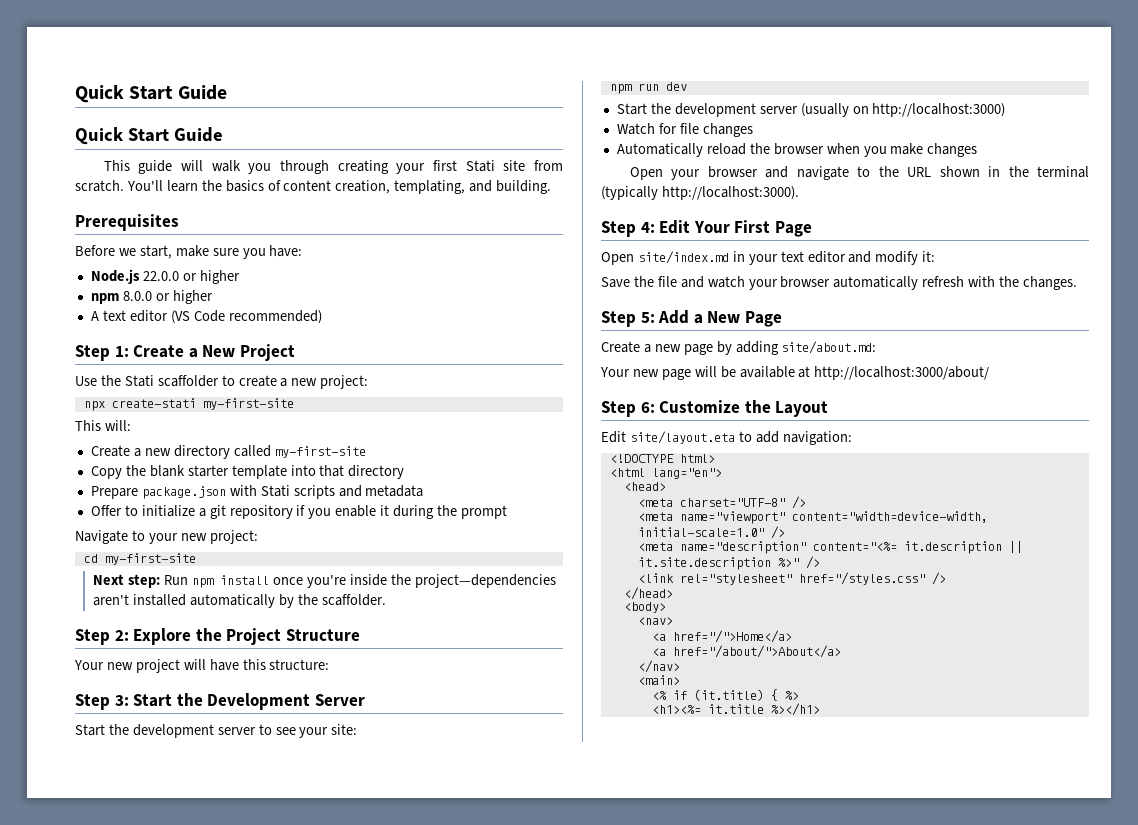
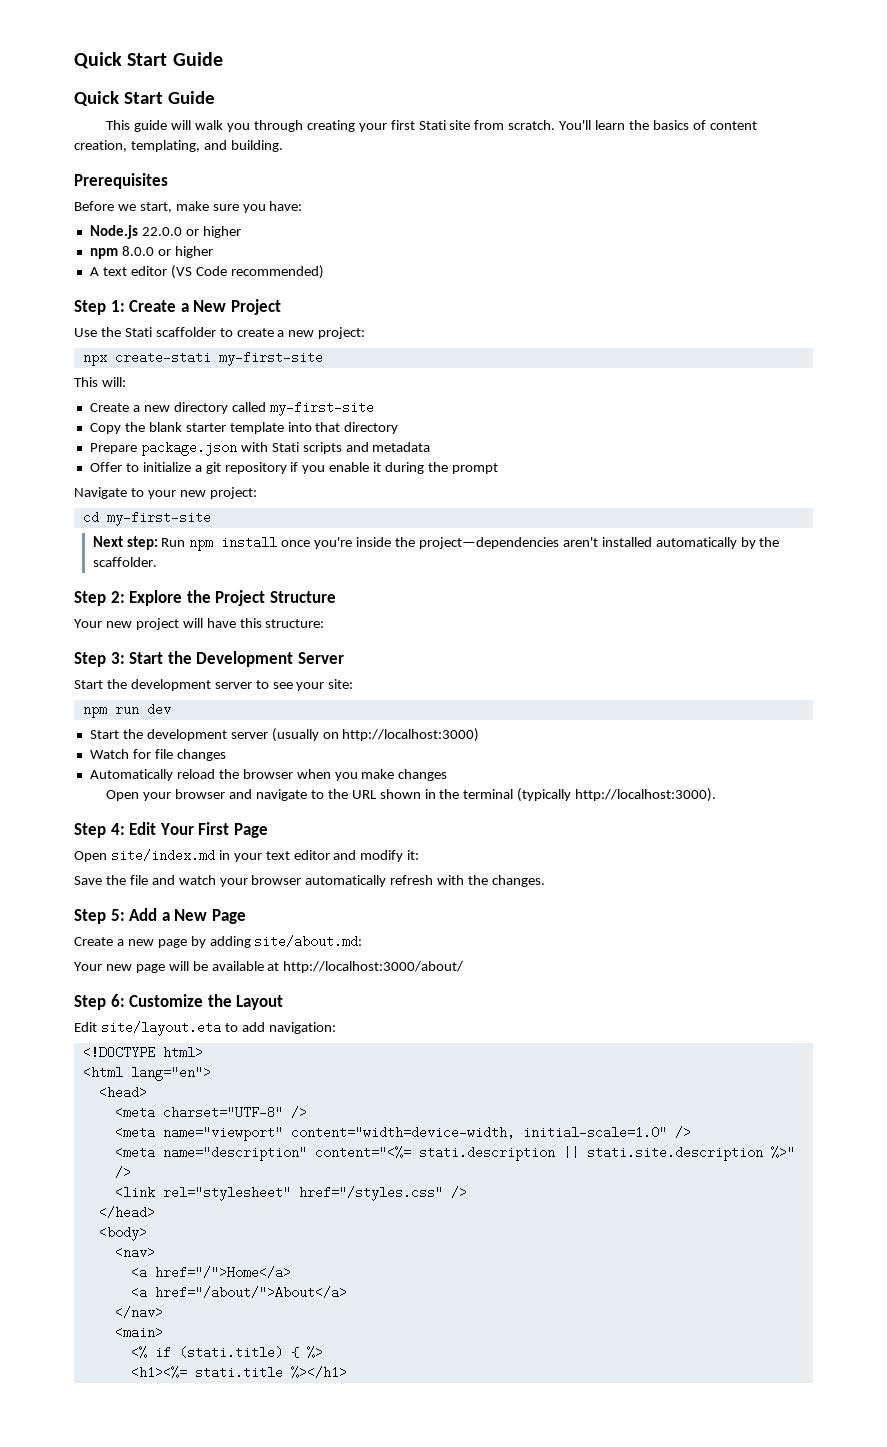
[903,541,1023,554] [637,557,771,570] it.description || it.site.description -> [418,1146,763,1161] stati.description || stati.site.description
[693,689,764,701] (it.title) -> [178,1346,283,1359] (stati.title)
[707,704,764,714] it.title -> [194,1366,283,1379] stati.title

